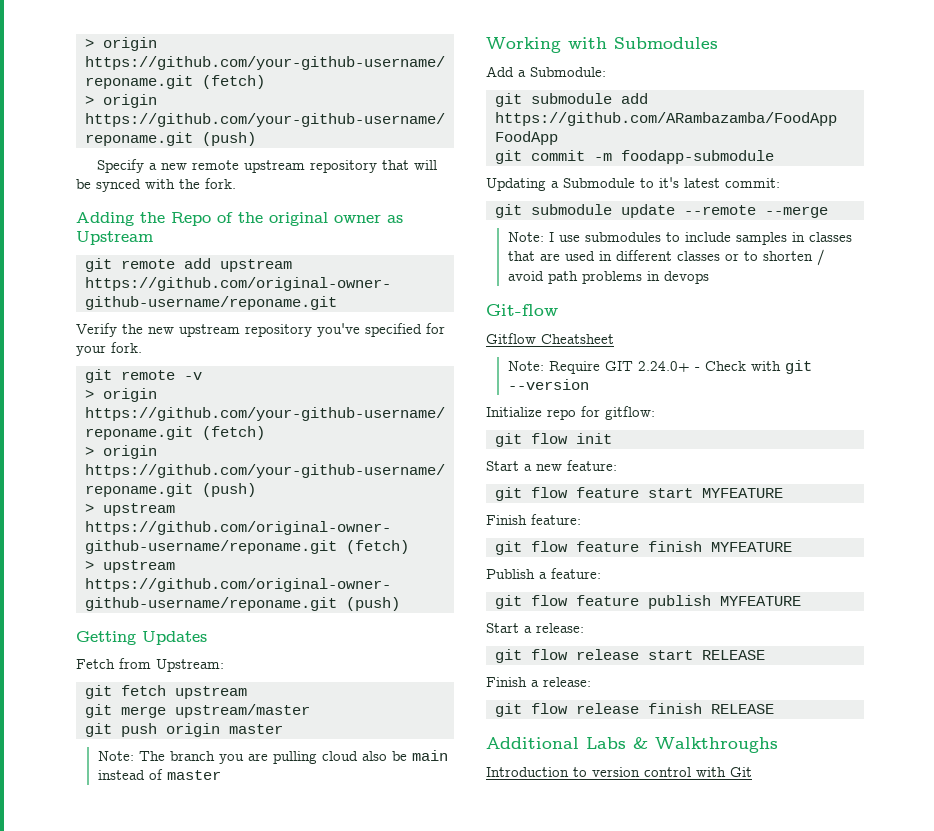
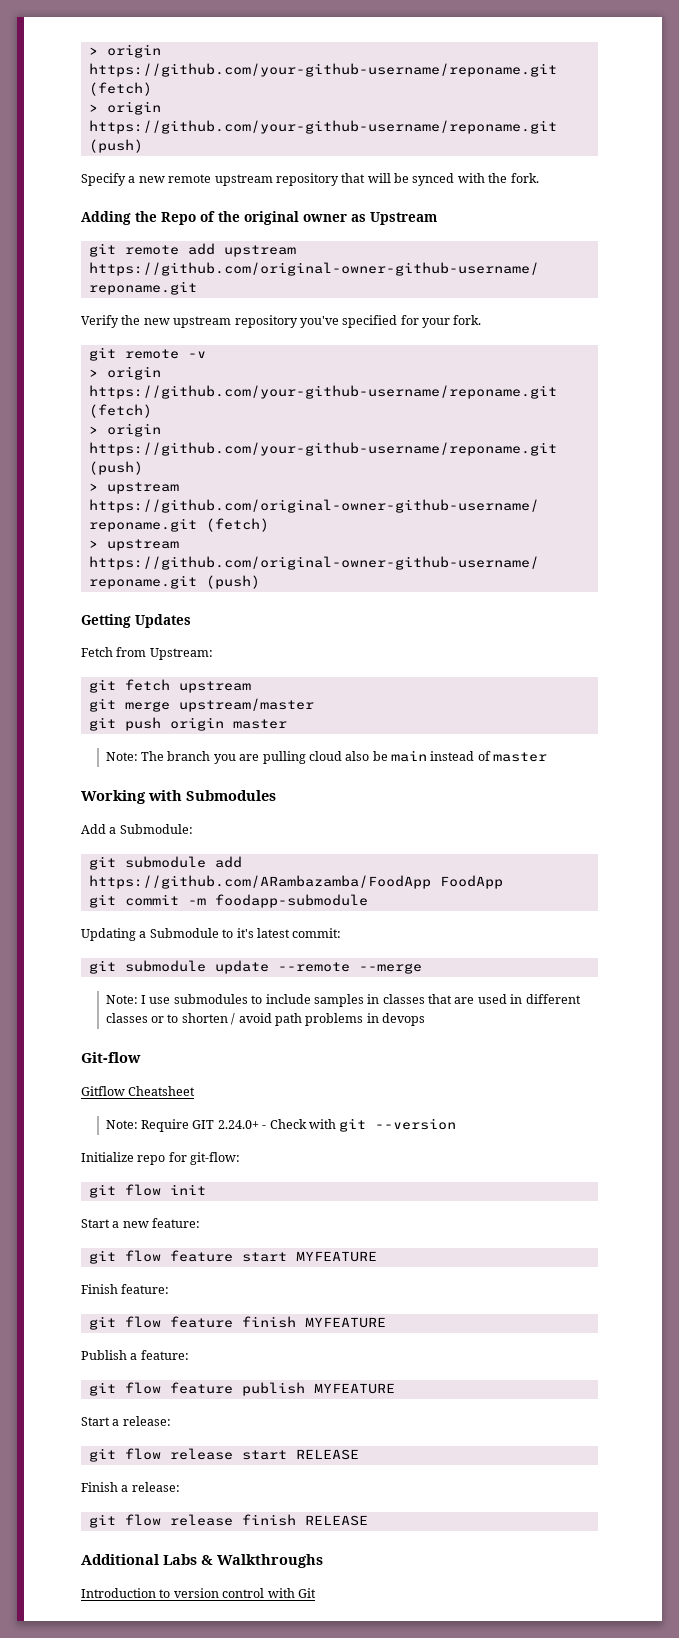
[605,406,655,420] gitflow: -> [190,1152,241,1165] git-flow:

